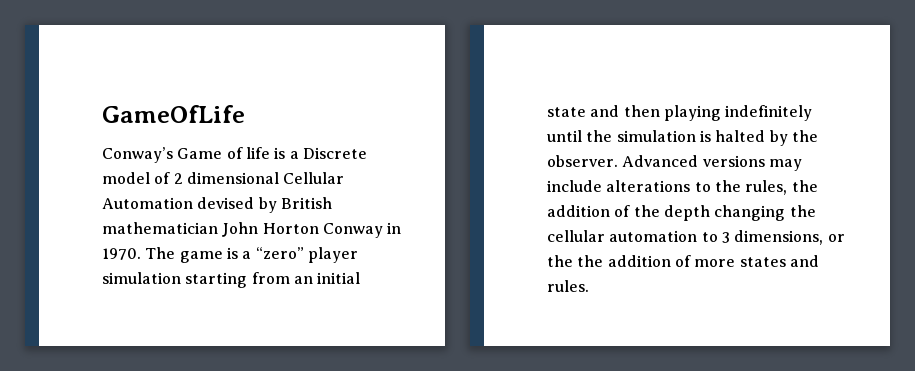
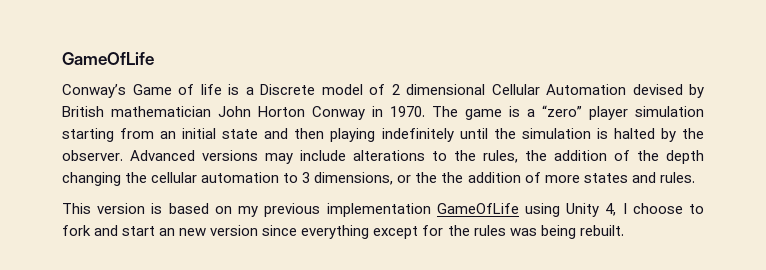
(589, 286) none -> [62,203,704,217] [62,225,624,239] // This version is based on my previous implementation GameOfLife using Unity 4, I choose to fork and start an new version since everything except for the rules was being rebuilt.

